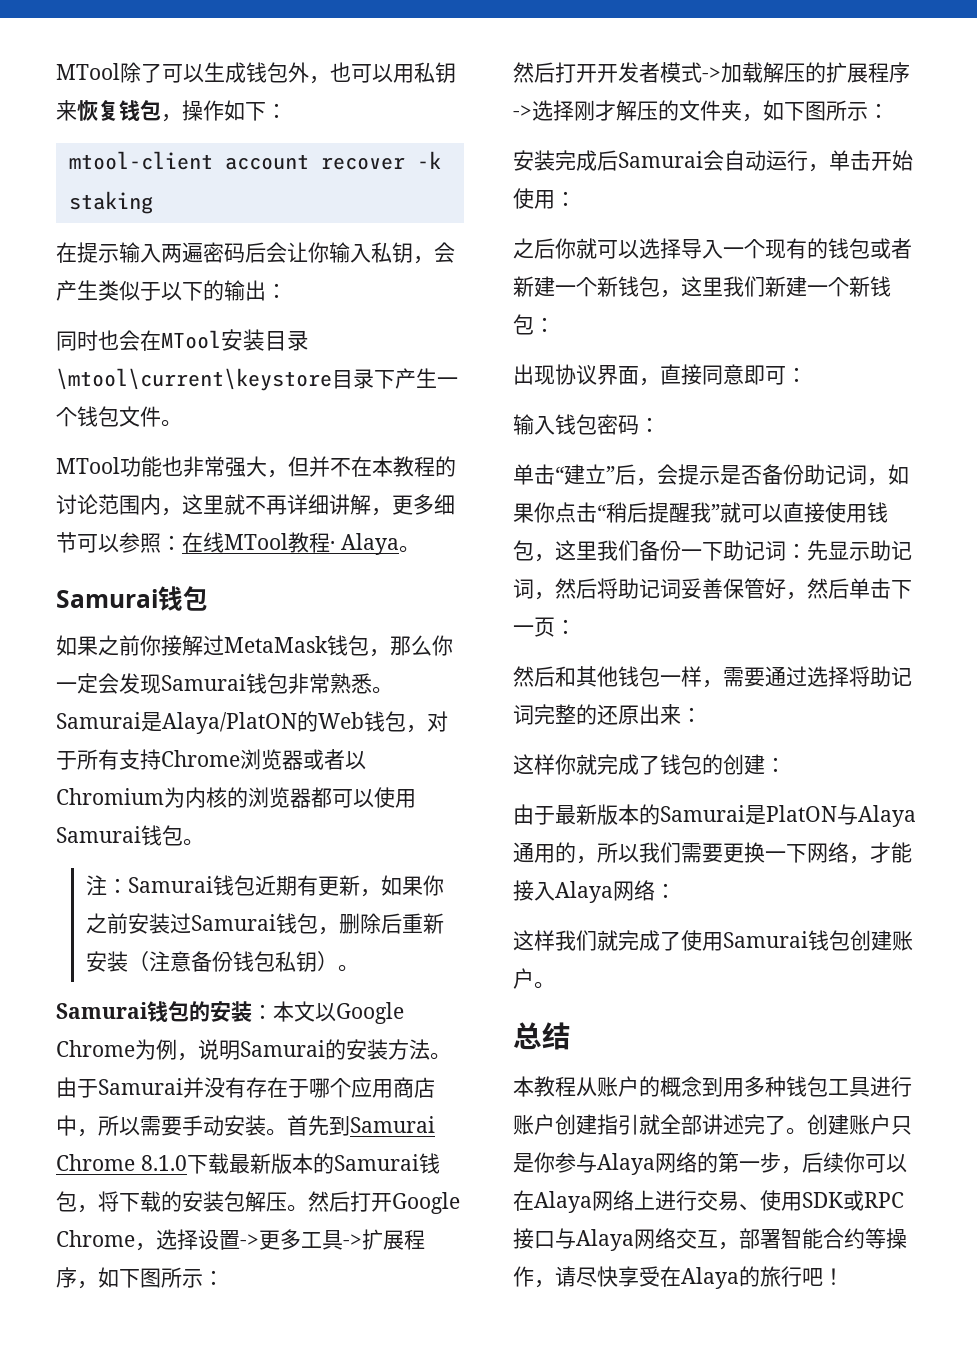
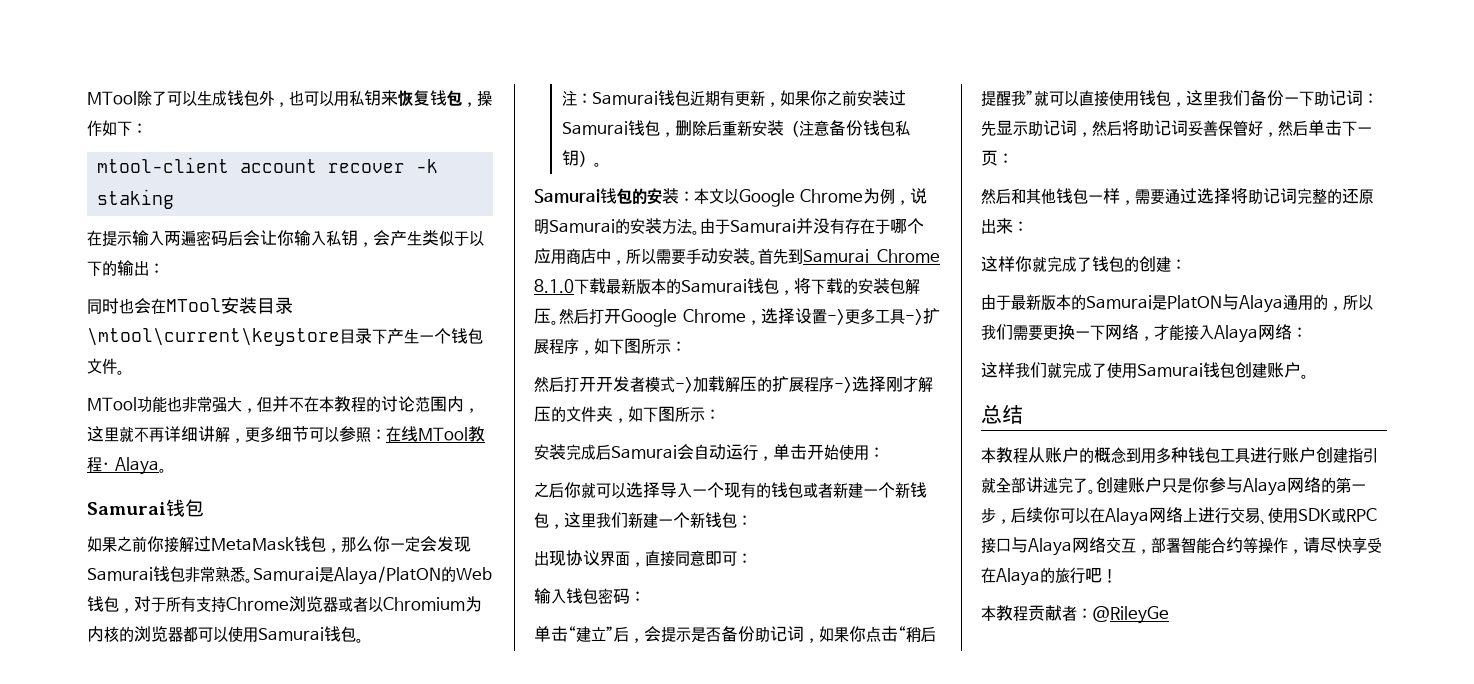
(844, 1276) none -> [981,605,1169,624] // 本教程贡献者：@RileyGe

